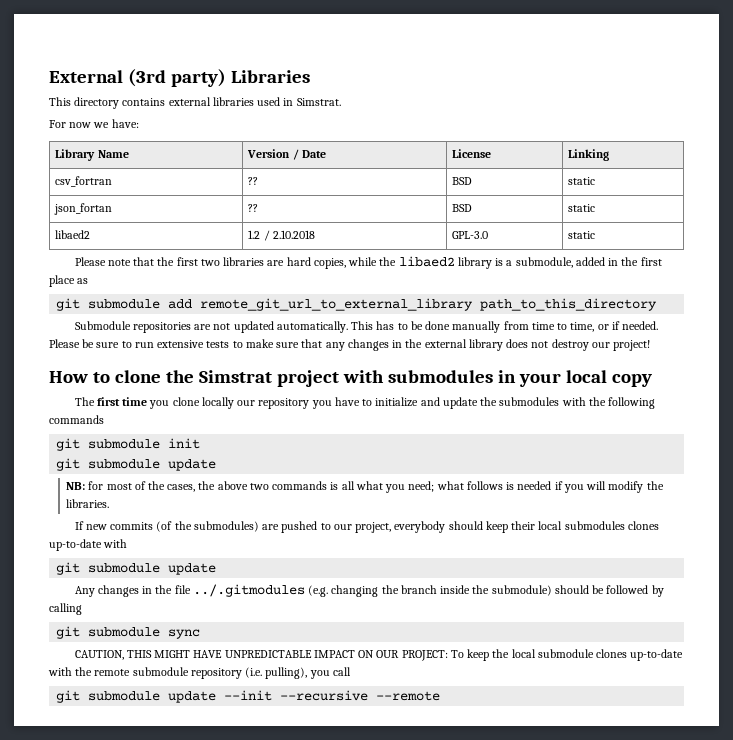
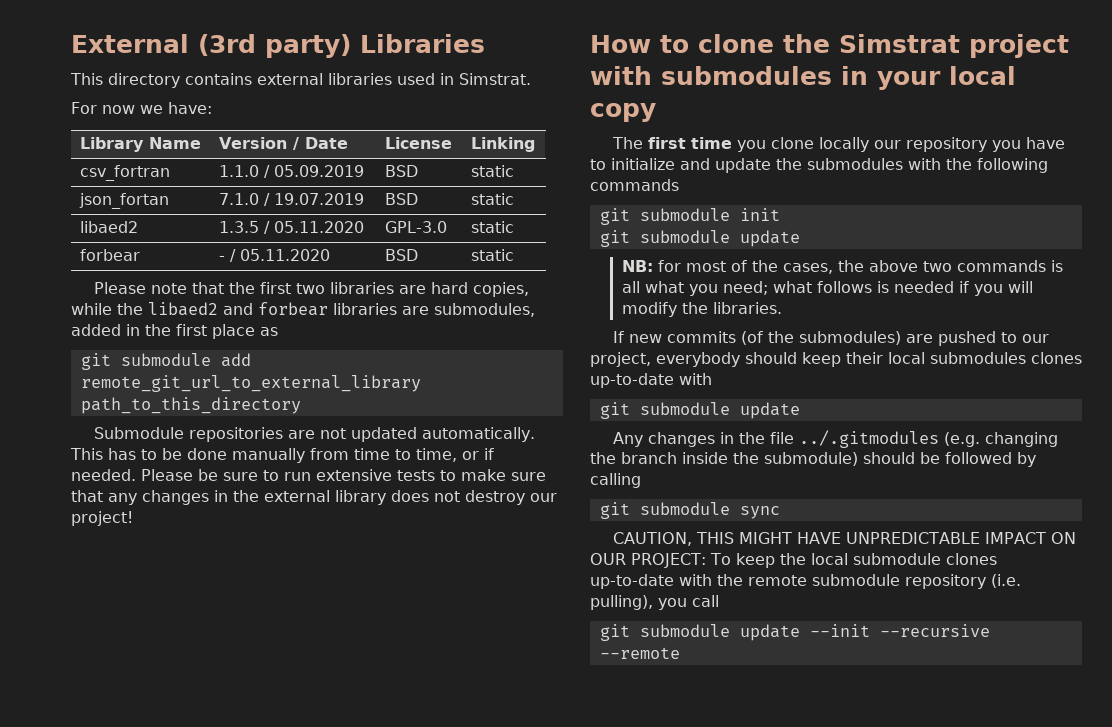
[248,177,259,185] ?? -> [219,165,365,178] 1.1.0 / 05.09.2019
[248,204,259,212] ?? -> [219,193,365,206] 7.1.0 / 19.07.2019
[248,230,315,241] 1.2 / 2.10.2018 -> [219,221,365,234] 1.3.5 / 05.11.2020
(596, 235) none -> [80,249,141,261] [219,249,331,262] [385,249,419,261] [471,249,515,261] // forbear | - / 05.11.2020 | BSD | static
[457,257,573,269] library is a submodule, -> [223,302,535,317] and forbear libraries are submodules,

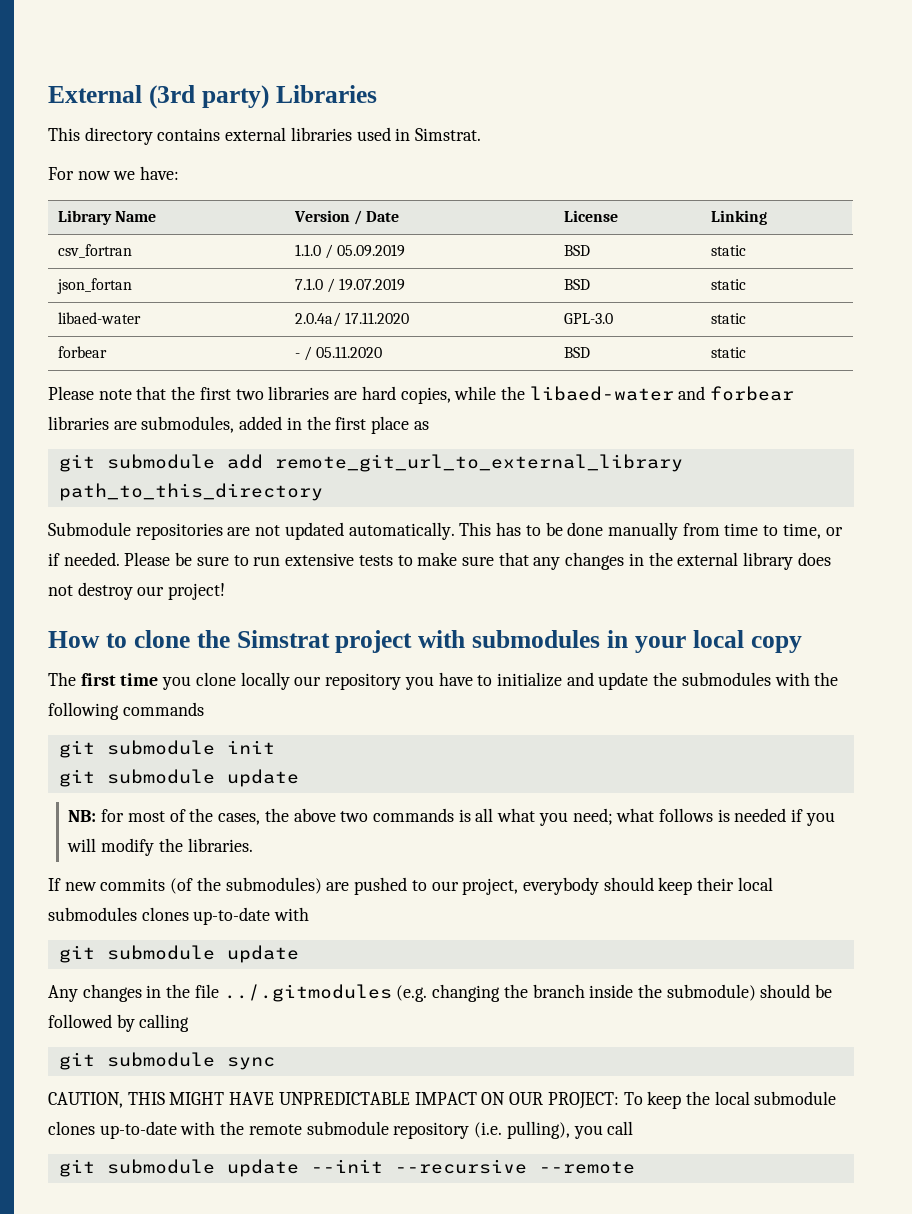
[80,221,139,233] [219,221,365,234] libaed2 | 1.3.5 / 05.11.2020 -> [57,312,141,324] [294,312,410,327] libaed-water | 2.0.4a/ 17.11.2020
[148,302,218,316] libaed2 -> [529,386,674,401] libaed-water

